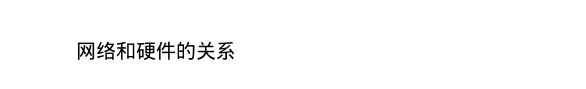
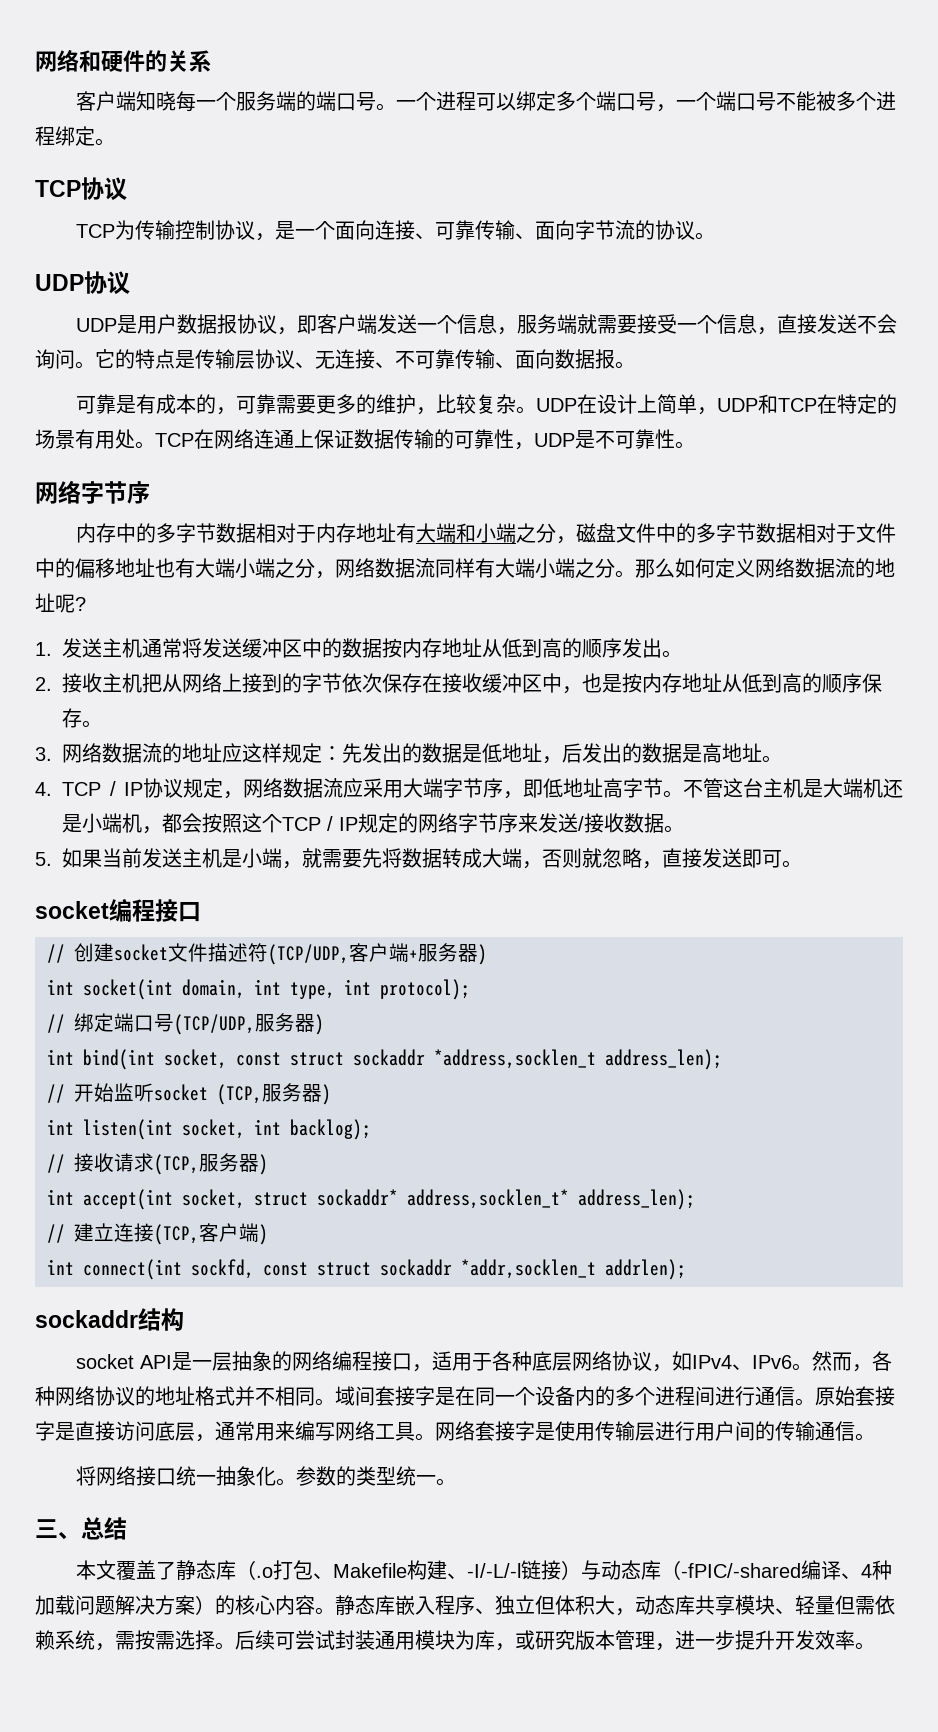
(236, 50) none -> [76,91,897,112] [35,126,115,146] [35,177,127,201] [76,220,716,241] [35,271,130,295] [76,314,898,335] [35,349,635,369] [76,394,898,415] [35,429,695,450] [35,480,150,504] [76,523,897,544] [35,558,895,579] [35,593,86,613] [35,638,682,658] [35,673,882,694] [62,708,102,728] [35,743,782,764] [35,778,903,799] [62,813,684,834] [35,848,802,869] [35,899,201,922] [47,943,487,965] [47,979,470,1000] [47,1013,324,1035] [47,1049,722,1070] [47,1083,331,1105] [47,1119,371,1140] [47,1153,268,1175] [47,1189,695,1210] [47,1223,268,1245] [47,1259,686,1280] [35,1308,184,1331] [76,1351,893,1372] [35,1386,895,1406] [35,1421,875,1442] [76,1466,457,1486] [35,1517,127,1540] [76,1560,893,1580] [35,1595,895,1616] [35,1630,875,1651] // 客户端知晓每一个服务端的端口号。一个进程可以绑定多个端口号，一个端口号不能被多个进程绑定。 // TCP协议 // TCP为传输控制协议，是一个面向连接、可靠传输、面向字节流的协议。 // UDP协议 // UDP是用户数据报协议，即客户端发送一个信息，服务端就需要接受一个信息，直接发送不会询问。它的特点是传输层协议、无连接、不可靠传输、面向数据报。 // 可靠是有成本的，可靠需要更多的维护，比较复杂。UDP在设计上简单，UDP和TCP在特定的场景有用处。TCP在网络连通上保证数据传输的可靠性，UDP是不可靠性。 // 网络字节序 // 内存中的多字节数据相对于内存地址有大端和小端之分，磁盘文件中的多字节数据相对于文件中的偏移地址也有大端小端之分，网络数据流同样有大端小端之分。那么如何定义网络数据流的地址呢? // 1.发送主机通常将发送缓冲区中的数据按内存地址从低到高的顺序发出。 // 2.接收主机把从网络上接到的字节依次保存在接收缓冲区中，也是按内存地址从低到高的顺序保存。 // 3.网络数据流的地址应这样规定：先发出的数据是低地址，后发出的数据是高地址。 // 4. TCP / IP协议规定，网络数据流应采用大端字节序，即低地址高字节。不管这台主机是大端机还是小端机，都会按照这个TCP / IP规定的网络字节序来发送/接收数据。 // 5.如果当前发送主机是小端，就需要先将数据转成大端，否则就忽略，直接发送即可。 // socket编程接口 // // 创建socket文件描述符(TCP/UDP,客户端+服务器) // int socket(int domain, int type, int protocol); // // 绑定端口号(TCP/UDP,服务器) // int bind(int socket, const struct sockaddr *address,socklen_t address_len); // // 开始监听socket (TCP,服务器) // int listen(int socket, int backlog); // // 接收请求(TCP,服务器) // int accept(int socket, struct sockaddr* address,socklen_t* address_len); // // 建立连接(TCP,客户端) // int connect(int sockfd, const struct sockaddr *addr,socklen_t addrlen); // sockaddr结构 // socket API是一层抽象的网络编程接口，适用于各种底层网络协议，如IPv4、IPv6。然而，各种网络协议的地址格式并不相同。域间套接字是在同一个设备内的多个进程间进行通信。原始套接字是直接访问底层，通常用来编写网络工具。网络套接字是使用传输层进行用户间的传输通信。 // 将网络接口统一抽象化。参数的类型统一。 // 三、总结 // 本文覆盖了静态库（.o打包、Makefile构建、-I/-L/-l链接）与动态库（-fPIC/-shared编译、4种加载问题解决方案）的核心内容。静态库嵌入程序、独立但体积大，动态库共享模块、轻量但需依赖系统，需按需选择。后续可尝试封装通用模块为库，或研究版本管理，进一步提升开发效率。

